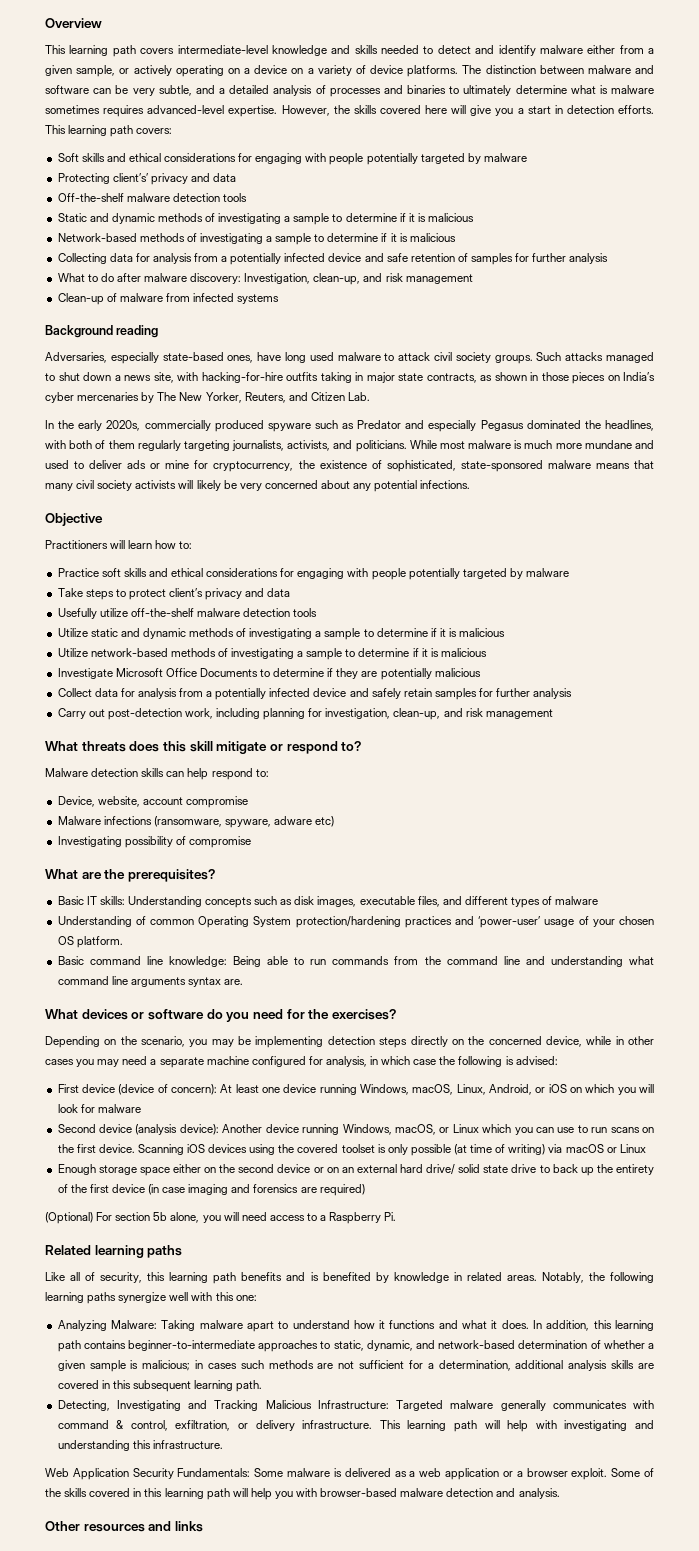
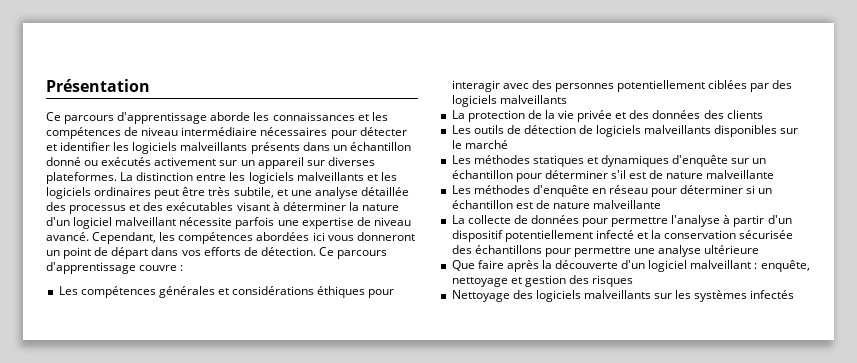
[45,18,102,28] [45,45,654,57] [45,65,654,77] [45,85,654,97] [45,105,654,117] [45,125,173,137] [57,153,527,165] [57,173,237,185] [57,193,247,202] [57,213,475,225] [57,233,456,245] [57,253,609,265] [57,273,473,285] [57,293,280,305] [45,325,159,338] [45,352,654,364] [45,372,655,384] [45,392,370,403] [45,420,654,432] [45,440,654,452] [45,460,654,472] [45,480,471,492] [45,513,103,526] [45,540,193,549] [57,568,570,580] [57,588,291,600] [57,608,318,619] [57,628,506,640] [57,648,487,660] [57,668,481,680] [57,688,573,700] [57,708,553,720] [45,741,362,754] [45,768,269,780] [57,796,248,808] [57,816,335,828] [57,836,251,848] [45,869,215,882] [57,896,599,908] [57,916,654,928] [57,936,123,948] [57,956,654,967] [57,976,244,987] [45,1009,396,1022] [45,1036,655,1048] [45,1056,558,1068] [57,1084,655,1095] [57,1104,141,1113] [57,1124,655,1135] [57,1144,646,1156] [57,1164,654,1176] [57,1184,365,1196] [45,1212,397,1224] [45,1245,183,1258] [45,1272,654,1284] [45,1292,257,1304] [57,1320,654,1332] [57,1340,654,1352] [57,1360,654,1372] [57,1380,263,1392] [57,1400,654,1411] [57,1420,654,1432] [57,1440,223,1451] [45,1468,654,1480] [45,1488,560,1500] [45,1521,203,1532] Overview // This learning path covers intermediate-level knowledge and skills needed to detect and identify malware either from a given sample, or actively operating on a device on a variety of device platforms. The distinction between malware and software can be very subtle, and a detailed analysis of processes and binaries to ultimately determine what is malware sometimes requires advanced-level expertise. However, the skills covered here will give you a start in detection efforts. This learning path covers: // Soft skills and ethical considerations for engaging with people potentially targeted by malware // Protecting client’s’ privacy and data // Off-the-shelf malware detection tools // Static and dynamic methods of investigating a sample to determine if it is malicious // Network-based methods of investigating a sample to determine if it is malicious // Collecting data for analysis from a potentially infected device and safe retention of samples for further analysis // What to do after malware discovery: Investigation, clean-up, and risk management // Clean-up of malware from infected systems // Background reading // Adversaries, especially state-based ones, have long used malware to attack civil society groups. Such attacks managed to shut down a news site, with hacking-for-hire outfits taking in major state contracts, as shown in those pieces on India’s cyber mercenaries by The New Yorker, Reuters, and Citizen Lab. // In the early 2020s, commercially produced spyware such as Predator and especially Pegasus dominated the headlines, with both of them regularly targeting journalists, activists, and politicians. While most malware is much more mundane and used to deliver ads or mine for cryptocurrency, the existence of sophisticated, state-sponsored malware means that many civil society activists will likely be very concerned about any potential infections. // Objective // Practitioners will learn how to: // Practice soft skills and ethical considerations for engaging with people potentially targeted by malware // Take steps to protect client’s privacy and data // Usefully utilize off-the-shelf malware detection tools // Utilize static and dynamic methods of investigating a sample to determine if it is malicious // Utilize network-based methods of investigating a sample to determine if it is malicious // Investigate Microsoft Office Documents to determine if they are potentially malicious // Collect data for analysis from a potentially infected device and safely retain samples for further analysis // Carry out post-detection work, including planning for investigation, clean-up, and risk management // What threats does this skill mitigate or respond to? // Malware detection skills can help respond to: // Device, website, account compromise // Malware infections (ransomware, spyware, adware etc) // Investigating possibility of compromise // What are the prerequisites? // Basic IT skills: Understanding concepts such as disk images, executable files, and different types of malware // Understanding of common Operating System protection/hardening practices and ‘power-user’ usage of your chosen OS platform. // Basic command line knowledge: Being able to run commands from the command line and understanding what command line arguments syntax are. // What devices or software do you need for the exercises? // Depending on the scenario, you may be implementing detection steps directly on the concerned device, while in other cases you may need a separate machine configured for analysis, in which case the following is advised: // First device (device of concern): At least one device running Windows, macOS, Linux, Android, or iOS on which you will look for malware // Second device (analysis device): Another device running Windows, macOS, or Linux which you can use to run scans on the first device. Scanning iOS devices using the covered toolset is only possible (at time of writing) via macOS or Linux // Enough storage space either on the second device or on an external hard drive/ solid state drive to back up the entirety of the first device (in case imaging and forensics are required) // (Optional) For section 5b alone, you will need access to a Raspberry Pi. // Related learning paths // Like all of security, this learning path benefits and is benefited by knowledge in related areas. Notably, the following learning paths synergize well with this one: // Analyzing Malware: Taking malware apart to understand how it functions and what it does. In addition, this learning path contains beginner-to-intermediate approaches to static, dynamic, and network-based determination of whether a given sample is malicious; in cases such methods are not sufficient for a determination, additional analysis skills are covered in this subsequent learning path. // Detecting, Investigating and Tracking Malicious Infrastructure: Targeted malware generally communicates with command & control, exfiltration, or delivery infrastructure. This learning path will help with investigating and understanding this infrastructure. // Web Application Security Fundamentals: Some malware is delivered as a web application or a browser exploit. Some of the skills covered in this learning path will help you with browser-based malware detection and analysis. // Other resources and links -> [46,79,150,92] [46,112,388,124] [46,127,407,139] [46,142,411,154] [46,157,375,169] [46,172,397,184] [46,187,409,199] [46,202,399,214] [46,217,411,229] [46,232,415,244] [46,247,388,259] [46,262,184,274] [58,286,395,298] [451,80,793,92] [451,95,567,107] [451,110,763,122] [451,125,799,137] [451,140,508,149] [451,155,767,167] [451,170,775,182] [451,185,773,197] [451,200,662,209] [451,215,792,227] [451,230,794,242] [451,245,760,257] [451,260,810,272] [451,275,634,287] [451,290,795,302] Présentation // Ce parcours d'apprentissage aborde les connaissances et les compétences de niveau intermédiaire nécessaires pour détecter et identifier les logiciels malveillants présents dans un échantillon donné ou exécutés activement sur un appareil sur diverses plateformes. La distinction entre les logiciels malveillants et les logiciels ordinaires peut être très subtile, et une analyse détaillée des processus et des exécutables visant à déterminer la nature d'un logiciel malveillant nécessite parfois une expertise de niveau avancé. Cependant, les compétences abordées ici vous donneront un point de départ dans vos efforts de détection. Ce parcours d'apprentissage couvre : // Les compétences générales et considérations éthiques pour interagir avec des personnes potentiellement ciblées par des logiciels malveillants // La protection de la vie privée et des données des clients // Les outils de détection de logiciels malveillants disponibles sur le marché // Les méthodes statiques et dynamiques d'enquête sur un échantillon pour déterminer s'il est de nature malveillante // Les méthodes d'enquête en réseau pour déterminer si un échantillon est de nature malveillante // La collecte de données pour permettre l'analyse à partir d'un dispositif potentiellement infecté et la conservation sécurisée des échantillons pour permettre une analyse ultérieure // Que faire après la découverte d'un logiciel malveillant : enquête, nettoyage et gestion des risques // Nettoyage des logiciels malveillants sur les systèmes infectés

